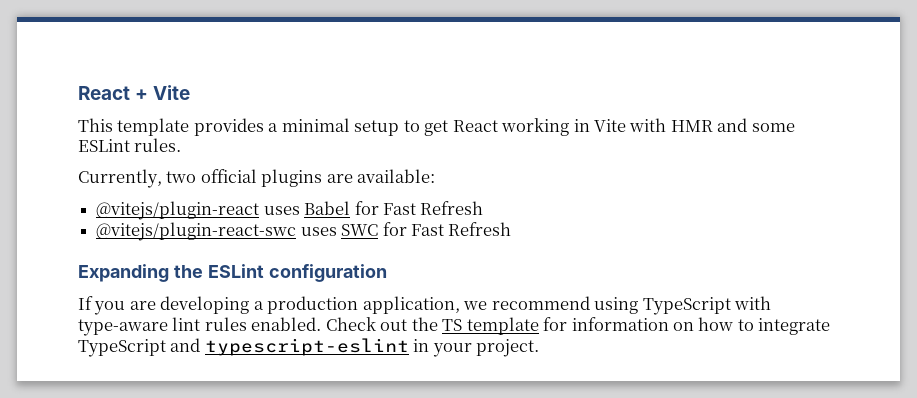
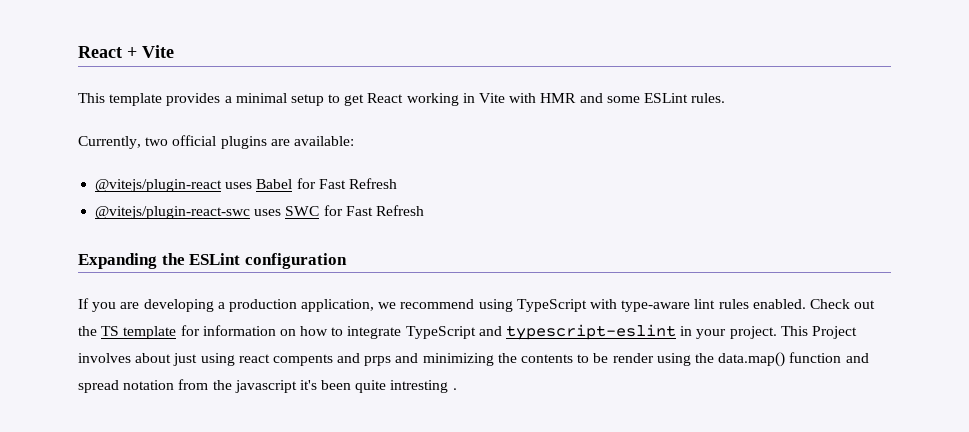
(540, 348) none -> [780,326,857,339] [78,352,869,367] [78,379,457,393] This Project involves about just using react compents and prps and minimizing the contents to be render using the data.map() function and spread notation from the javascript it's been quite intresting .

